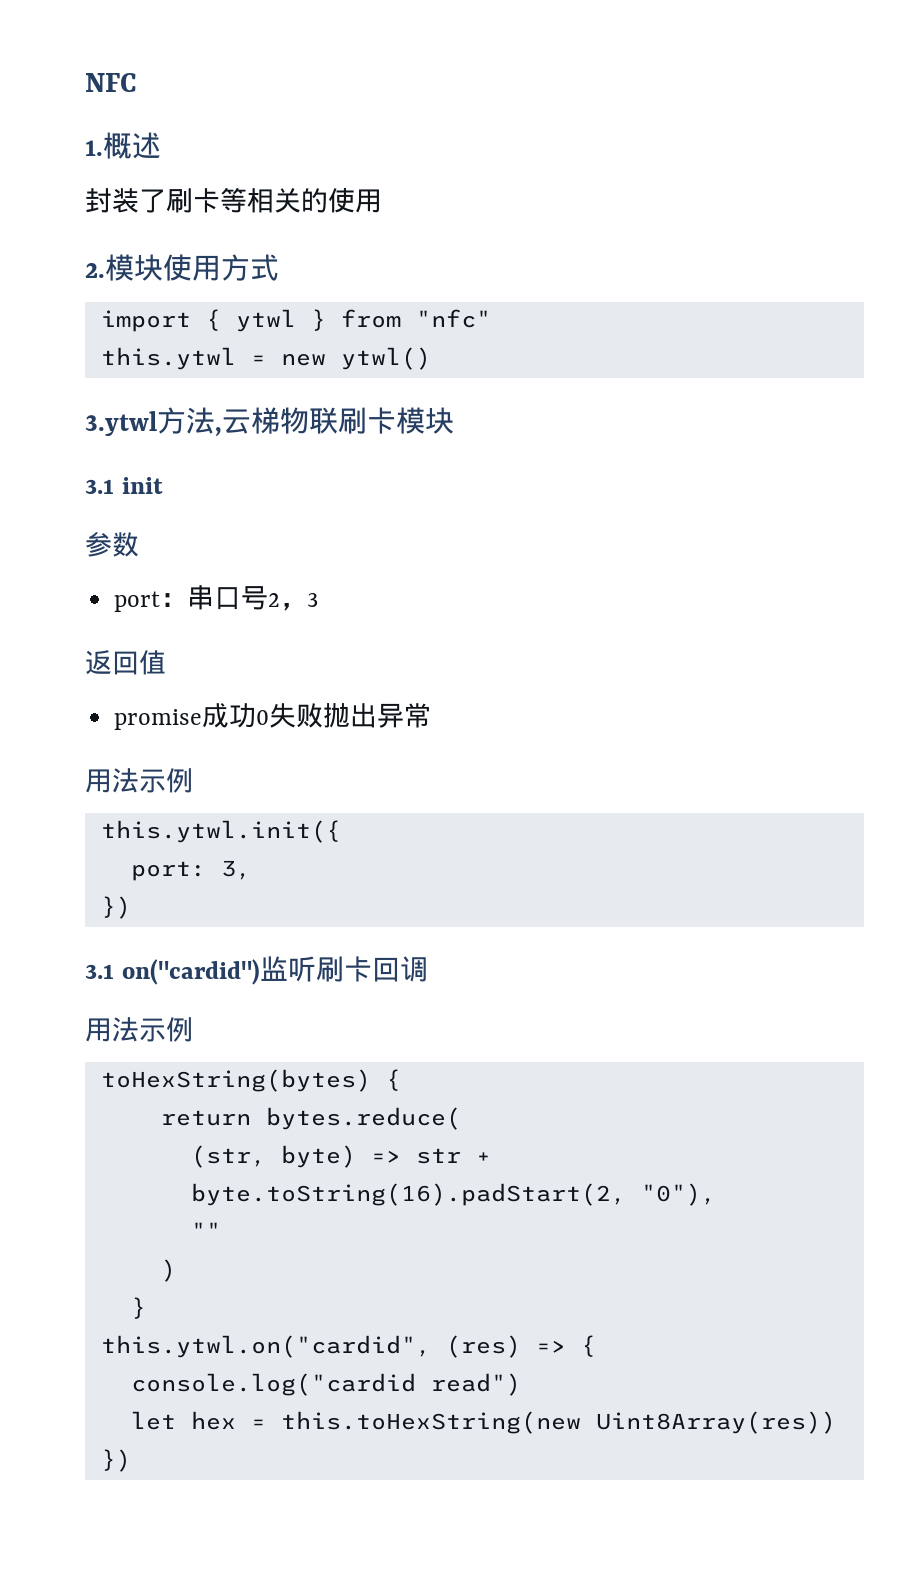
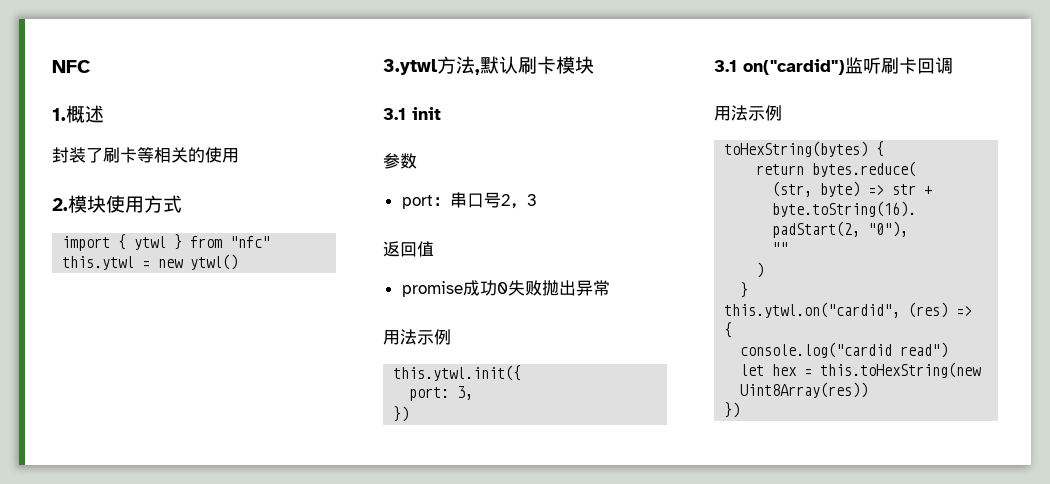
[222,407,338,434] 云梯物联 -> [480,56,518,74] 默认

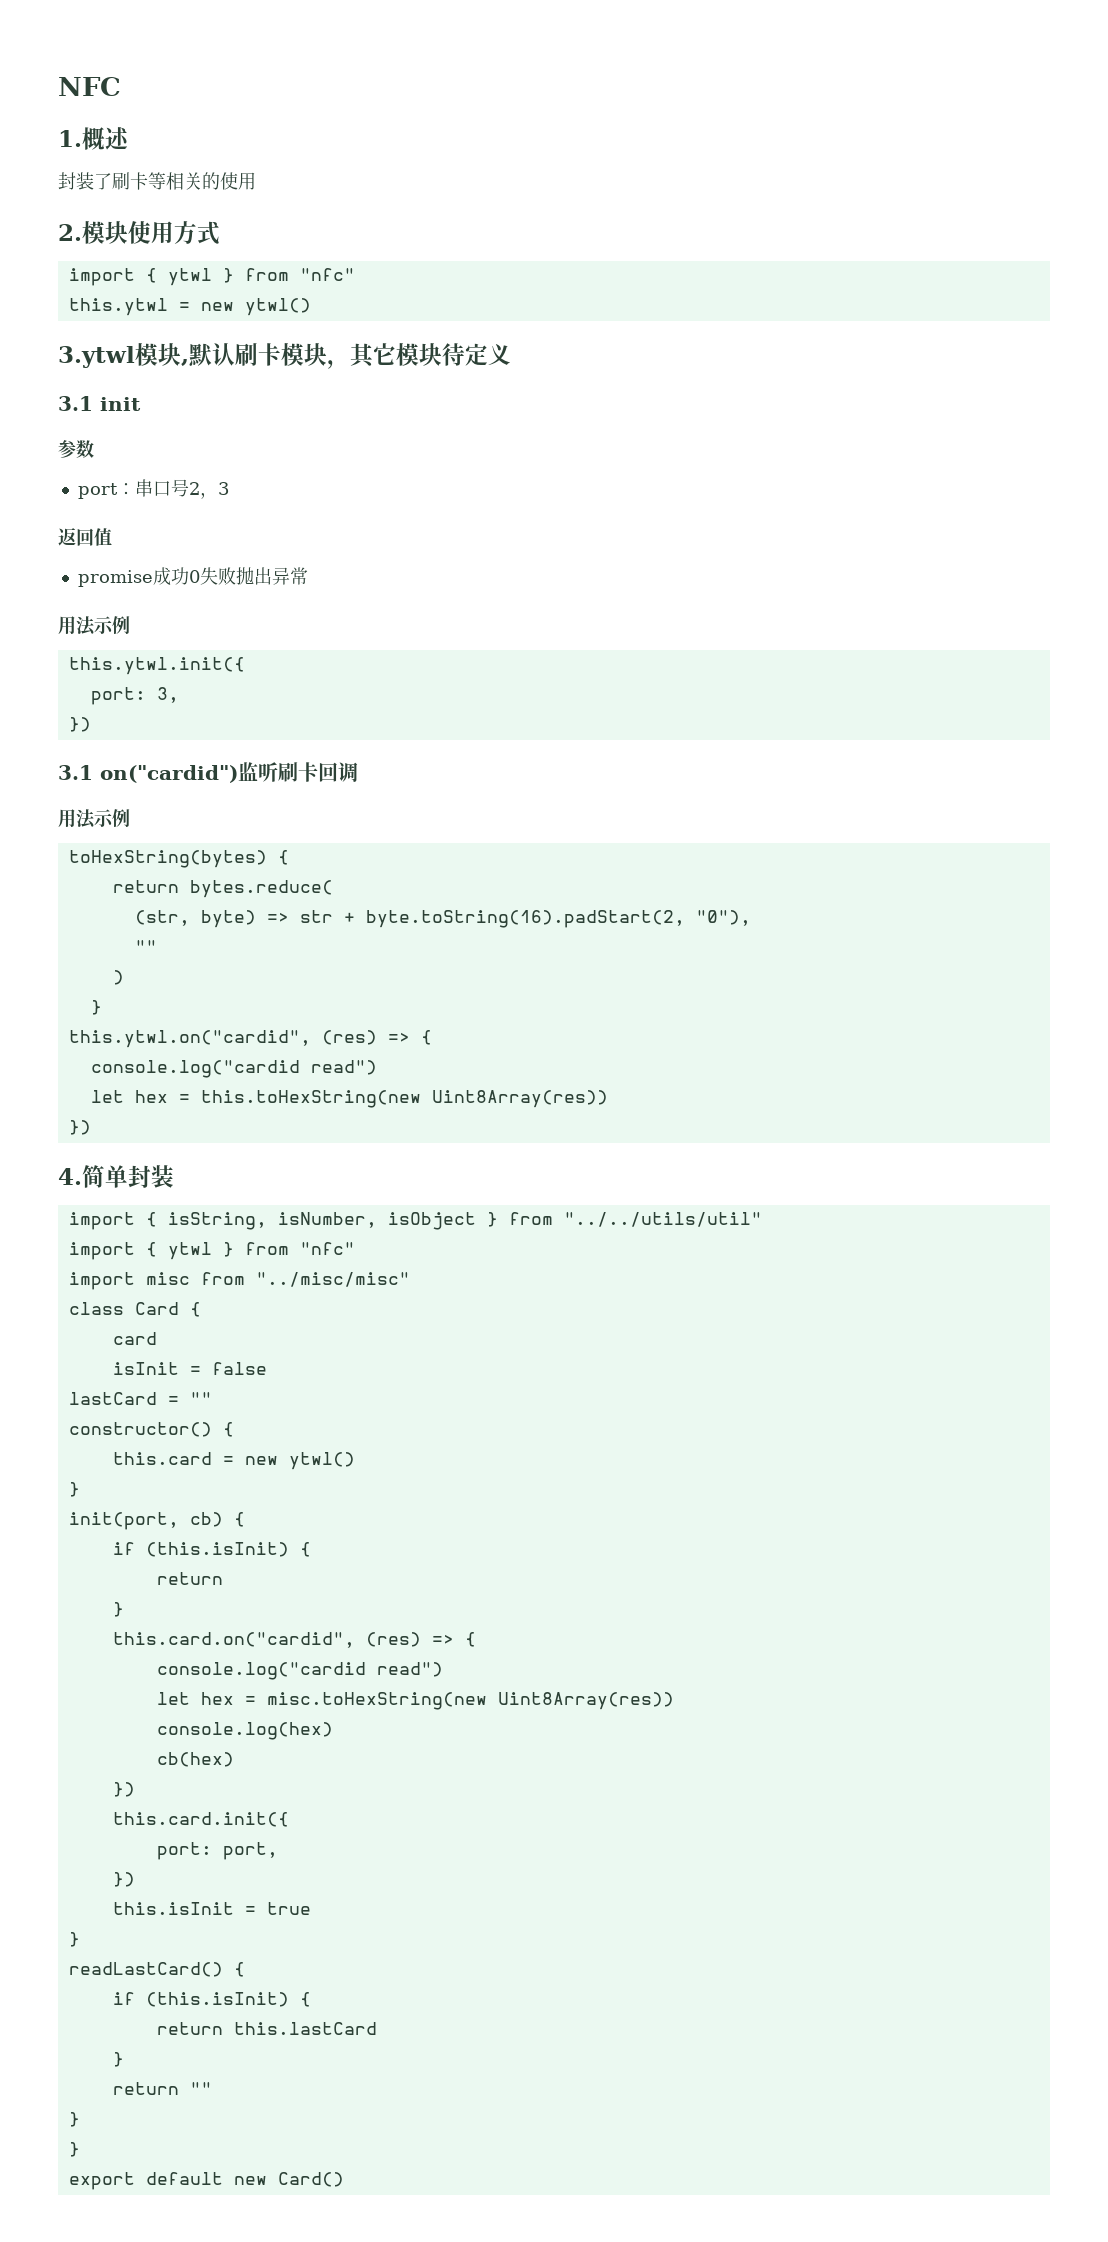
[437,56,475,74] 方法 -> [135,343,181,366] 模块
(594, 65) none -> [327,343,511,369] ，其它模块待定义
(741, 410) none -> [58,1165,174,1188] [68,1212,762,1230] [68,1242,355,1260] [68,1272,410,1290] [68,1302,201,1317] [112,1332,157,1345] [112,1362,267,1375] [68,1392,212,1405] [68,1422,234,1437] [112,1452,355,1470] [68,1482,80,1497] [68,1512,245,1530] [112,1542,311,1557] [156,1572,223,1585] [112,1602,124,1617] [112,1632,476,1648] [156,1662,443,1680] [156,1692,674,1710] [156,1722,333,1740] [156,1752,234,1767] [112,1782,135,1797] [112,1812,289,1827] [156,1842,278,1860] [112,1872,135,1887] [112,1902,311,1915] [68,1932,80,1947] [68,1962,245,1977] [112,1992,311,2007] [156,2022,377,2035] [112,2052,124,2067] [112,2082,212,2095] [68,2112,80,2127] [68,2142,80,2157] [68,2172,344,2190] // 4.简单封装 // import { isString, isNumber, isObject } from "../../utils/util" // import { ytwl } from "nfc" // import misc from "../misc/misc" // class Card { // card // isInit = false // lastCard = "" // constructor() { // this.card = new ytwl() // } // init(port, cb) { // if (this.isInit) { // return // } // this.card.on("cardid", (res) => { // console.log("cardid read") // let hex = misc.toHexString(new Uint8Array(res)) // console.log(hex) // cb(hex) // }) // this.card.init({ // port: port, // }) // this.isInit = true // } // readLastCard() { // if (this.isInit) { // return this.lastCard // } // return "" // } // } // export default new Card()

